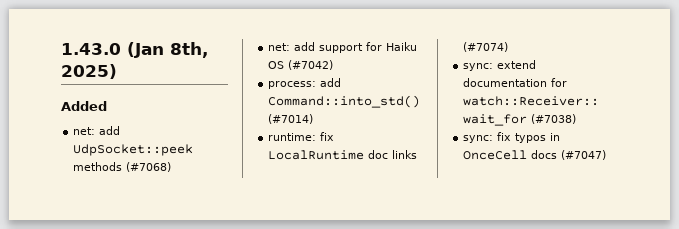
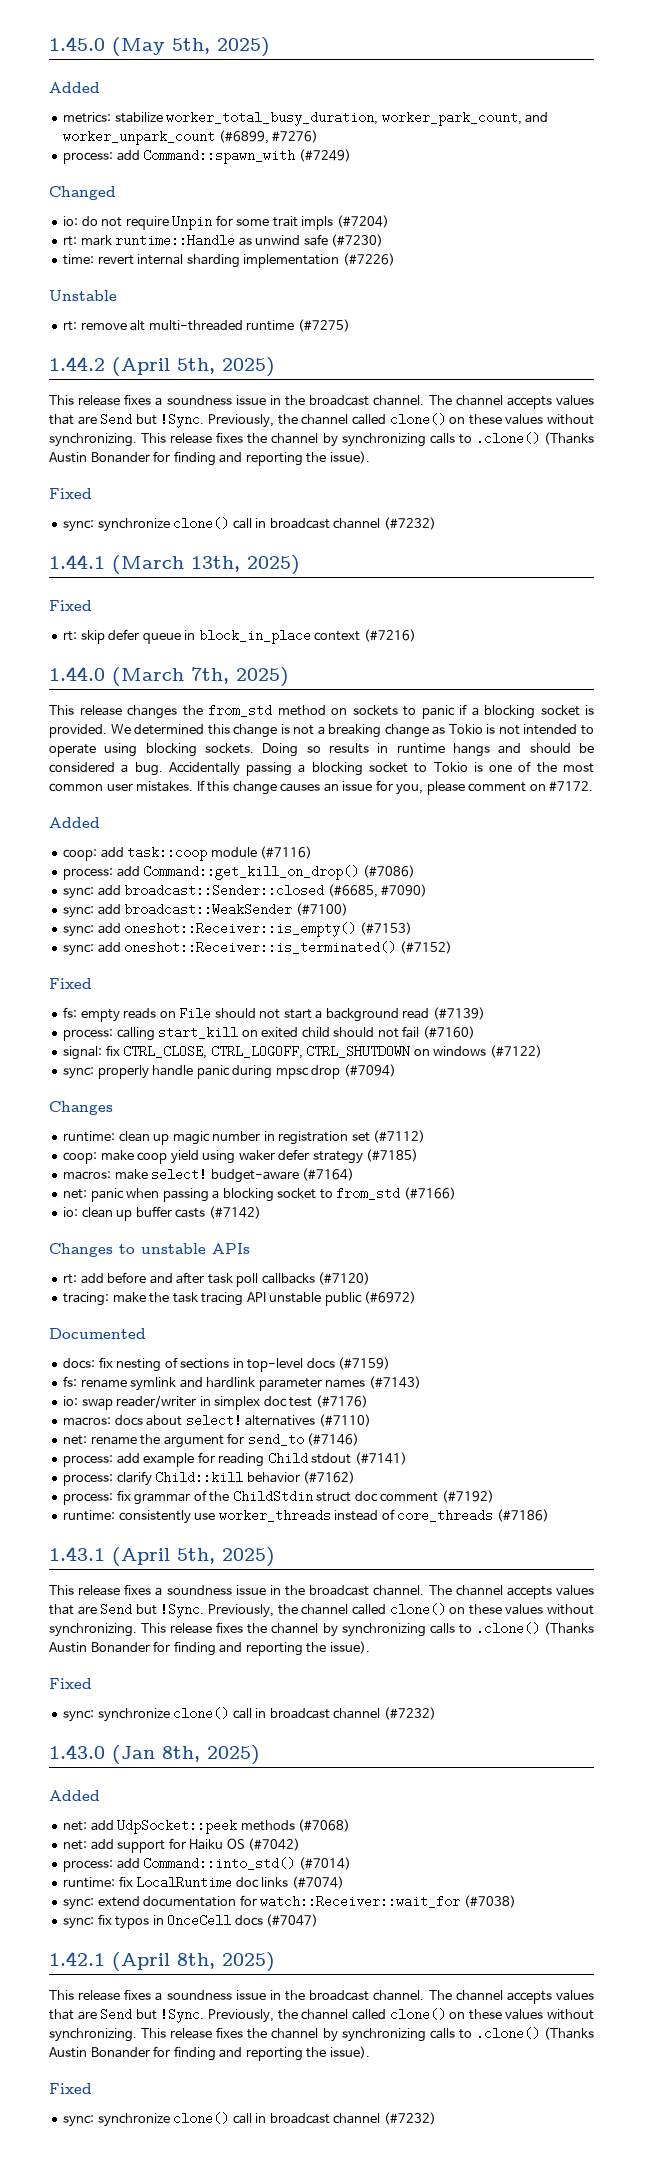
(61, 49) none -> [49,36,270,57] [49,82,100,93] [63,111,549,126] [63,130,319,145] [63,149,351,164] [49,186,116,200] [63,215,389,230] [63,234,384,247] [63,253,395,268] [49,290,117,301] [63,319,350,332] [49,356,275,377] [49,394,594,409] [49,413,595,428] [49,432,594,447] [49,451,370,466] [49,488,92,499] [63,517,436,532] [49,554,300,575] [49,600,92,611] [63,629,416,644] [49,666,289,687] [49,704,594,719] [49,724,595,738] [49,743,594,757] [49,761,594,776] [49,780,594,795] [49,817,100,828] [63,846,313,861] [63,865,415,880] [63,884,428,899] [63,903,348,918] [63,922,412,937] [63,941,452,956] [49,978,92,989] [63,1007,485,1022] [63,1026,475,1041] [63,1045,542,1060] [63,1064,396,1079] [49,1101,113,1115] [63,1130,426,1145] [63,1149,419,1164] [63,1168,355,1183] [63,1187,456,1202] [63,1206,261,1221] [49,1243,250,1257] [63,1272,371,1287] [63,1291,417,1306] [49,1328,146,1339] [63,1357,391,1372] [63,1376,421,1391] [63,1395,368,1410] [63,1414,371,1427] [63,1433,360,1448] [63,1452,407,1467] [63,1471,356,1486] [63,1490,494,1505] [63,1509,549,1524] [49,1546,275,1567] [49,1584,594,1599] [49,1603,595,1618] [49,1622,594,1637] [49,1641,370,1656] [49,1678,92,1689] [63,1707,436,1722] 1.45.0 (May 5th, 2025) // Added // metrics: stabilize worker_total_busy_duration, worker_park_count, and worker_unpark_count (#6899, #7276) // process: add Command::spawn_with (#7249) // Changed // io: do not require Unpin for some trait impls (#7204) // rt: mark runtime::Handle as unwind safe (#7230) // time: revert internal sharding implementation (#7226) // Unstable // rt: remove alt multi-threaded runtime (#7275) // 1.44.2 (April 5th, 2025) // This release fixes a soundness issue in the broadcast channel. The channel accepts values that are Send but !Sync. Previously, the channel called clone() on these values without synchronizing. This release fixes the channel by synchronizing calls to .clone() (Thanks Austin Bonander for finding and reporting the issue). // Fixed // sync: synchronize clone() call in broadcast channel (#7232) // 1.44.1 (March 13th, 2025) // Fixed // rt: skip defer queue in block_in_place context (#7216) // 1.44.0 (March 7th, 2025) // This release changes the from_std method on sockets to panic if a blocking socket is provided. We determined this change is not a breaking change as Tokio is not intended to operate using blocking sockets. Doing so results in runtime hangs and should be considered a bug. Accidentally passing a blocking socket to Tokio is one of the most common user mistakes. If this change causes an issue for you, please comment on #7172. // Added // coop: add task::coop module (#7116) // process: add Command::get_kill_on_drop() (#7086) // sync: add broadcast::Sender::closed (#6685, #7090) // sync: add broadcast::WeakSender (#7100) // sync: add oneshot::Receiver::is_empty() (#7153) // sync: add oneshot::Receiver::is_terminated() (#7152) // Fixed // fs: empty reads on File should not start a background read (#7139) // process: calling start_kill on exited child should not fail (#7160) // signal: fix CTRL_CLOSE, CTRL_LOGOFF, CTRL_SHUTDOWN on windows (#7122) // sync: properly handle panic during mpsc drop (#7094) // Changes // runtime: clean up magic number in registration set (#7112) // coop: make coop yield using waker defer strategy (#7185) // macros: make select! budget-aware (#7164) // net: panic when passing a blocking socket to from_std (#7166) // io: clean up buffer casts (#7142) // Changes to unstable APIs // rt: add before and after task poll callbacks (#7120) // tracing: make the task tracing API unstable public (#6972) // Documented // docs: fix nesting of sections in top-level docs (#7159) // fs: rename symlink and hardlink parameter names (#7143) // io: swap reader/writer in simplex doc test (#7176) // macros: docs about select! alternatives (#7110) // net: rename the argument for send_to (#7146) // process: add example for reading Child stdout (#7141) // process: clarify Child::kill behavior (#7162) // process: fix grammar of the ChildStdin struct doc comment (#7192) // runtime: consistently use worker_threads instead of core_threads (#7186) // 1.43.1 (April 5th, 2025) // This release fixes a soundness issue in the broadcast channel. The channel accepts values that are Send but !Sync. Previously, the channel called clone() on these values without synchronizing. This release fixes the channel by synchronizing calls to .clone() (Thanks Austin Bonander for finding and reporting the issue). // Fixed // sync: synchronize clone() call in broadcast channel (#7232) //
(607, 155) none -> [49,1951,275,1972] [49,1989,594,2004] [49,2008,595,2023] [49,2027,594,2042] [49,2046,370,2061] [49,2083,92,2094] [63,2112,436,2127] // 1.42.1 (April 8th, 2025) // This release fixes a soundness issue in the broadcast channel. The channel accepts values that are Send but !Sync. Previously, the channel called clone() on these values without synchronizing. This release fixes the channel by synchronizing calls to .clone() (Thanks Austin Bonander for finding and reporting the issue). // Fixed // sync: synchronize clone() call in broadcast channel (#7232)

